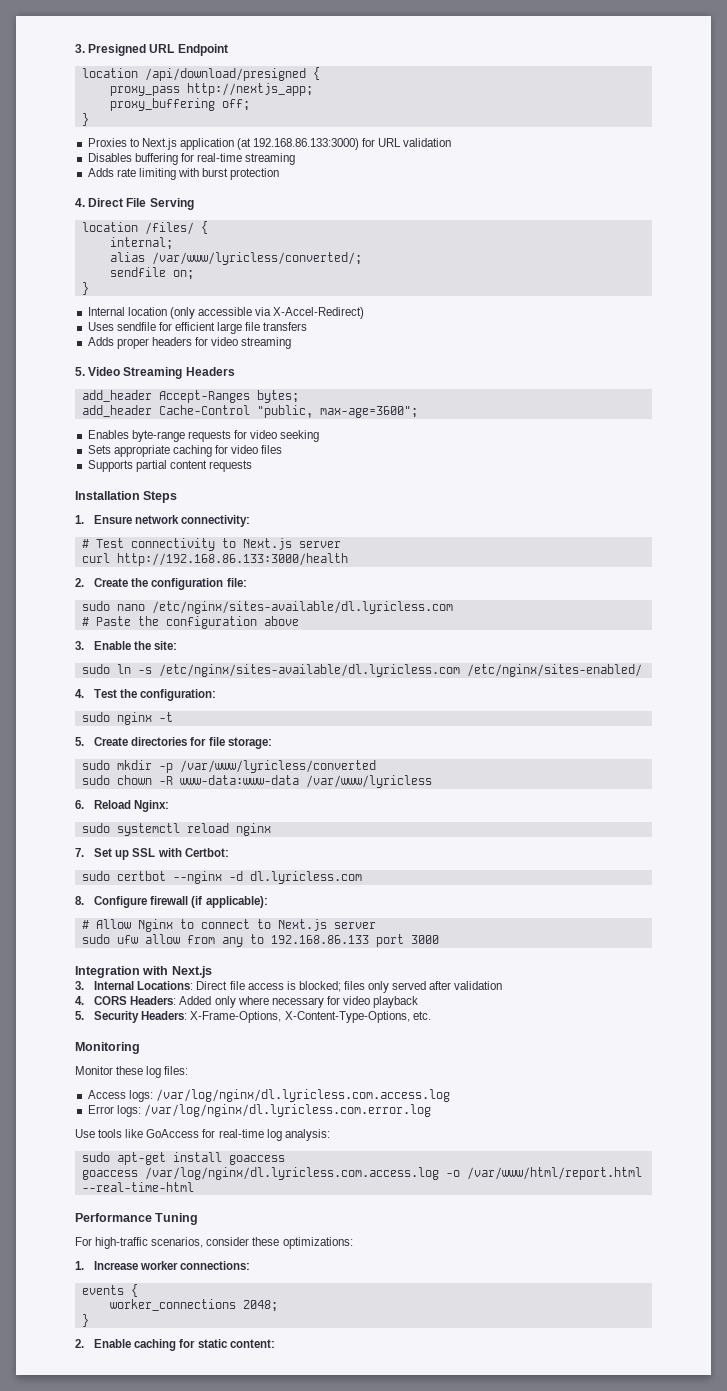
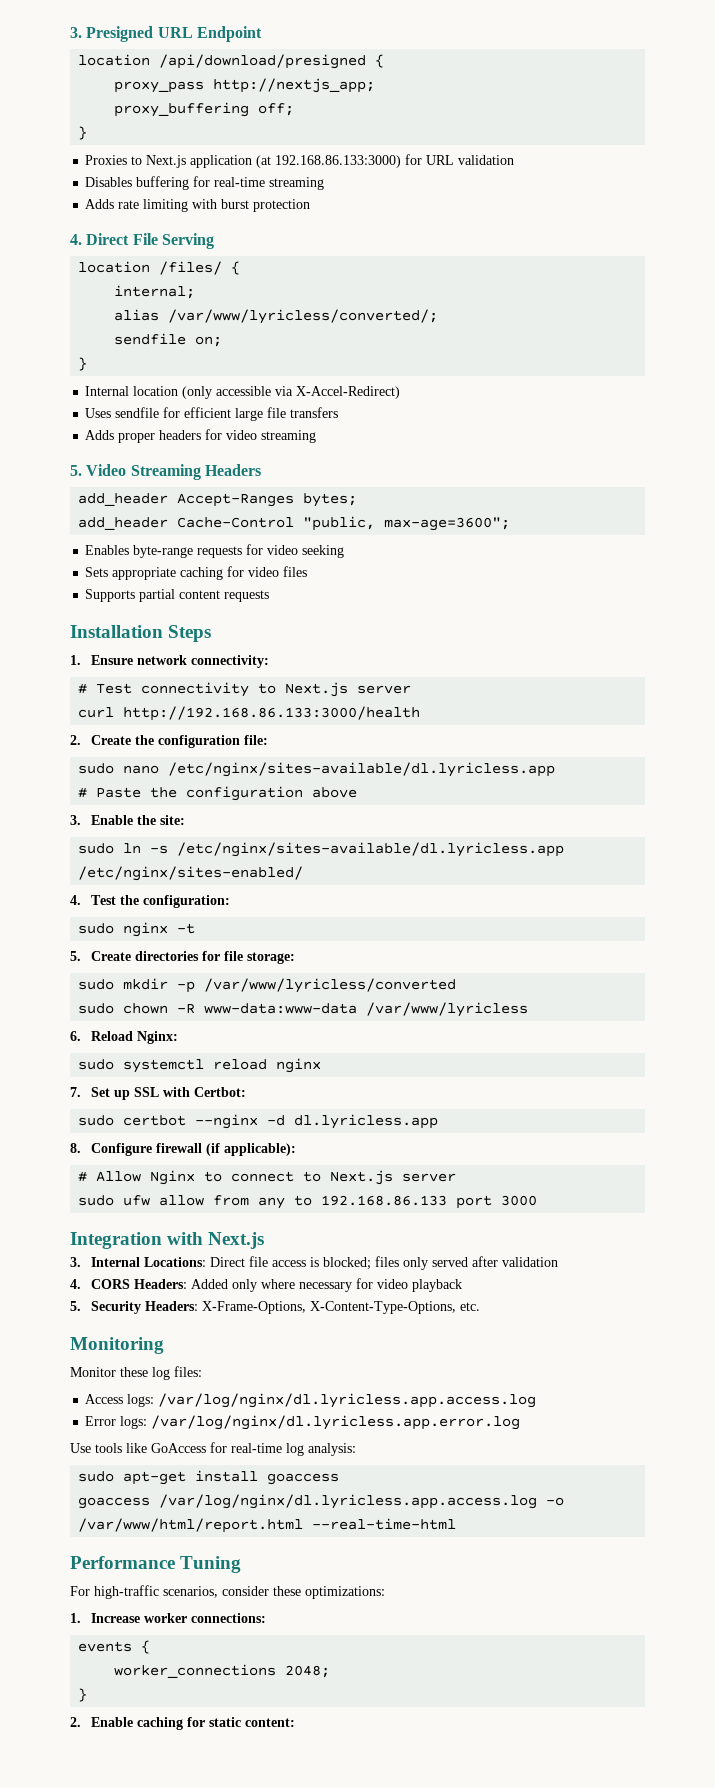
[151,601,453,614] /etc/nginx/sites-available/dl.lyricless.com -> [168,762,556,777] /etc/nginx/sites-available/dl.lyricless.app
[158,664,460,677] /etc/nginx/sites-available/dl.lyricless.com -> [177,842,565,857] /etc/nginx/sites-available/dl.lyricless.app
[249,871,362,884] dl.lyricless.com -> [294,1114,439,1129] dl.lyricless.app
[155,1089,450,1102] /var/log/nginx/dl.lyricless.com.access.log -> [158,1393,537,1408] /var/log/nginx/dl.lyricless.app.access.log
[143,1104,431,1117] /var/log/nginx/dl.lyricless.com.error.log -> [151,1415,521,1430] /var/log/nginx/dl.lyricless.app.error.log
[144,1167,439,1180] /var/log/nginx/dl.lyricless.com.access.log -> [159,1494,538,1509] /var/log/nginx/dl.lyricless.app.access.log

